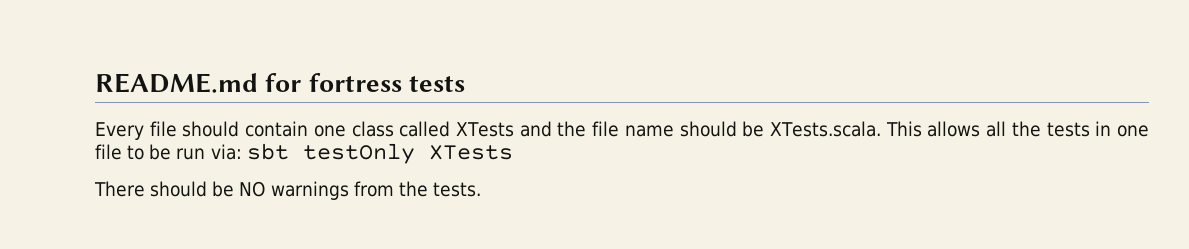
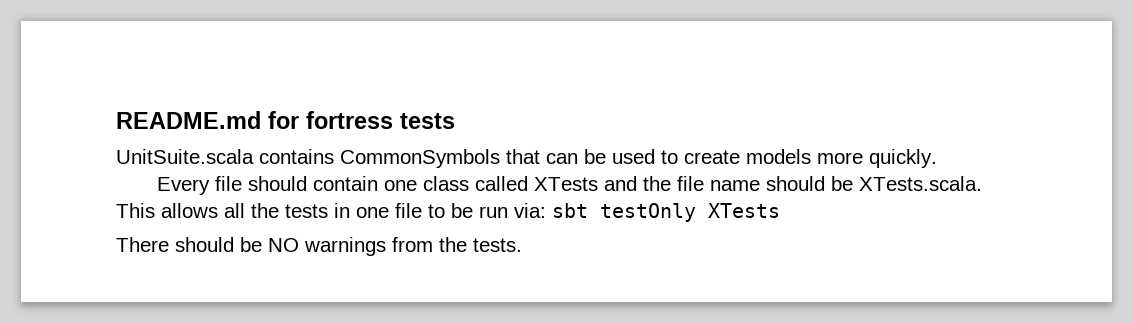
(465, 83) none -> [116,149,937,168] // UnitSuite.scala contains CommonSymbols that can be used to create models more quickly.

